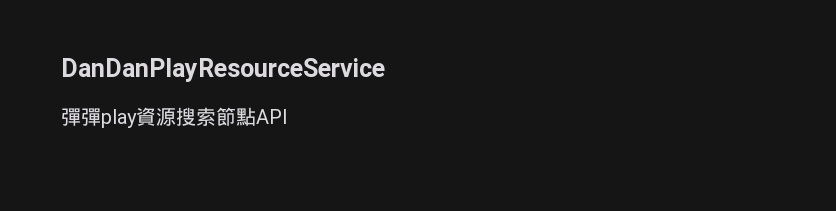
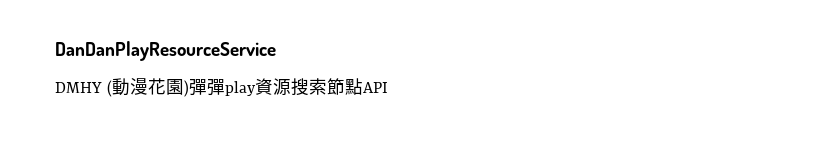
(385, 70) none -> [55,78,189,97] DMHY (動漫花園)

